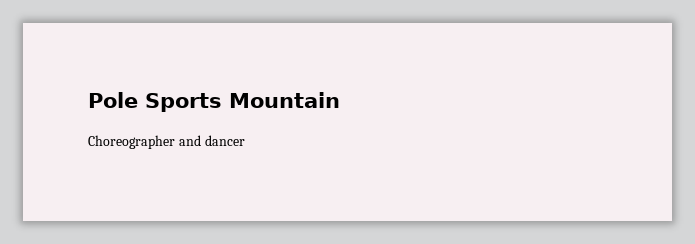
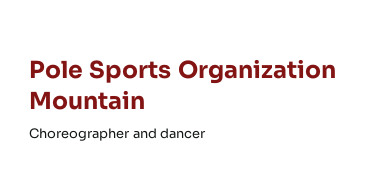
(222, 102) none -> [177,59,336,84] Organization

